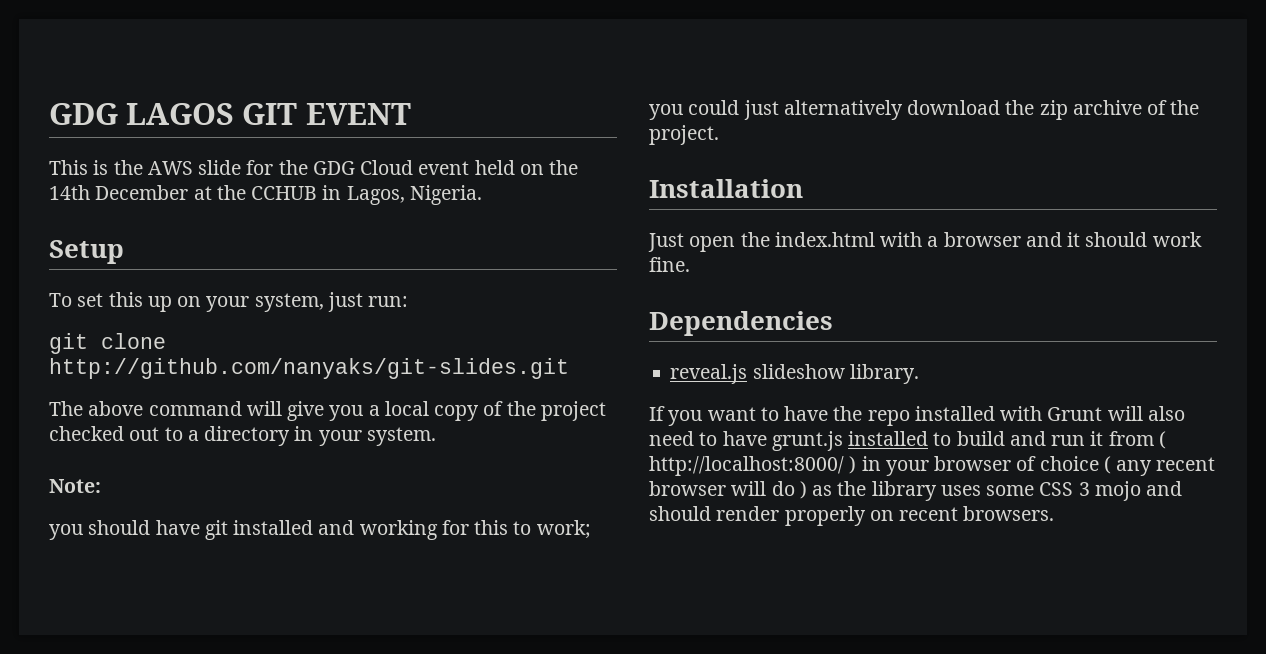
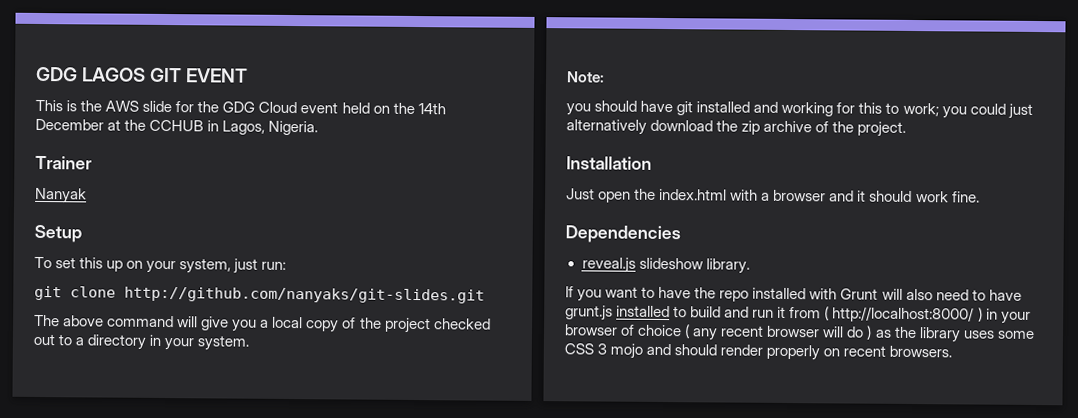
(482, 195) none -> [35,155,92,170] [35,187,87,204] // Trainer // Nanyak

